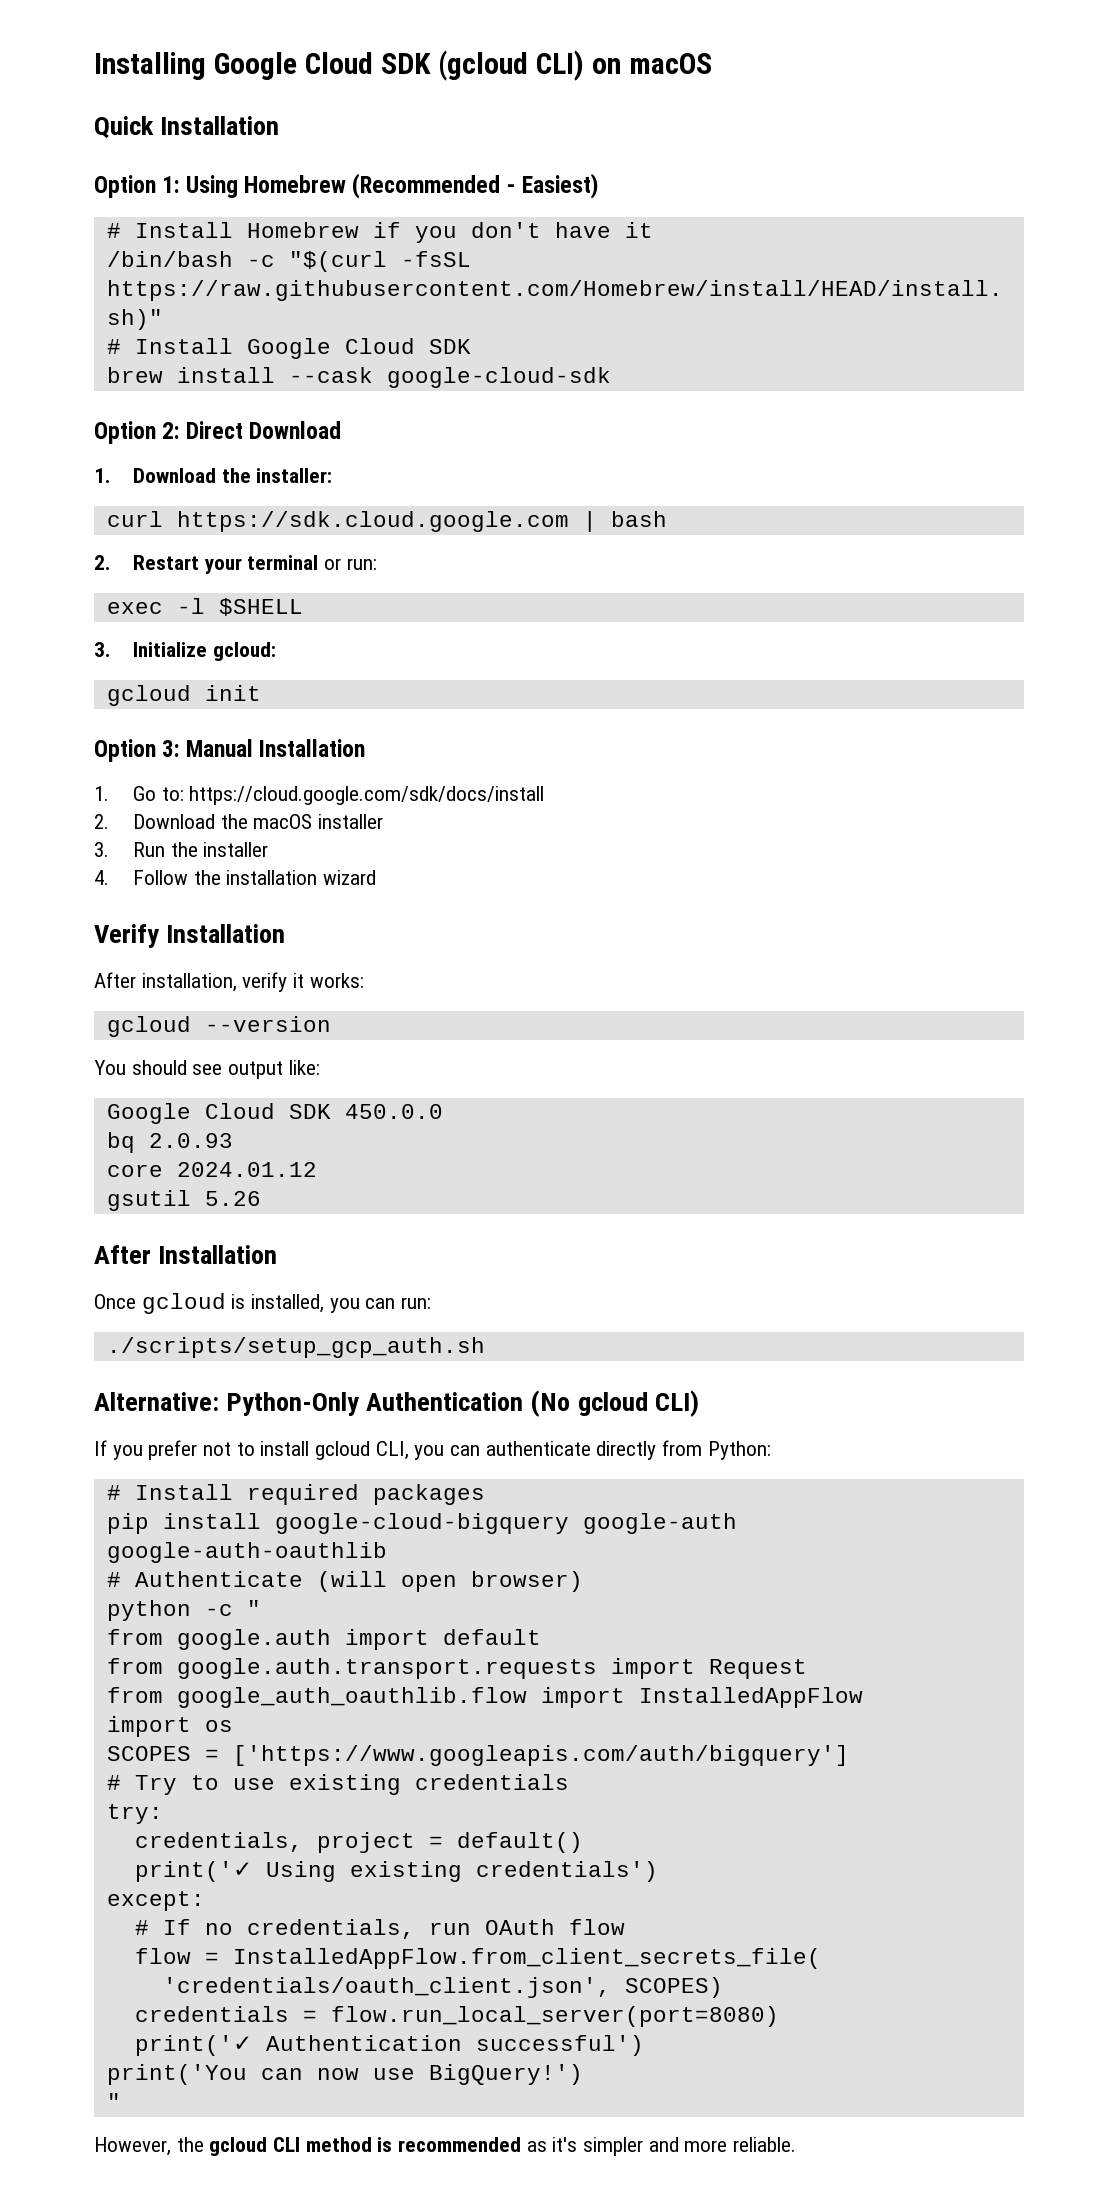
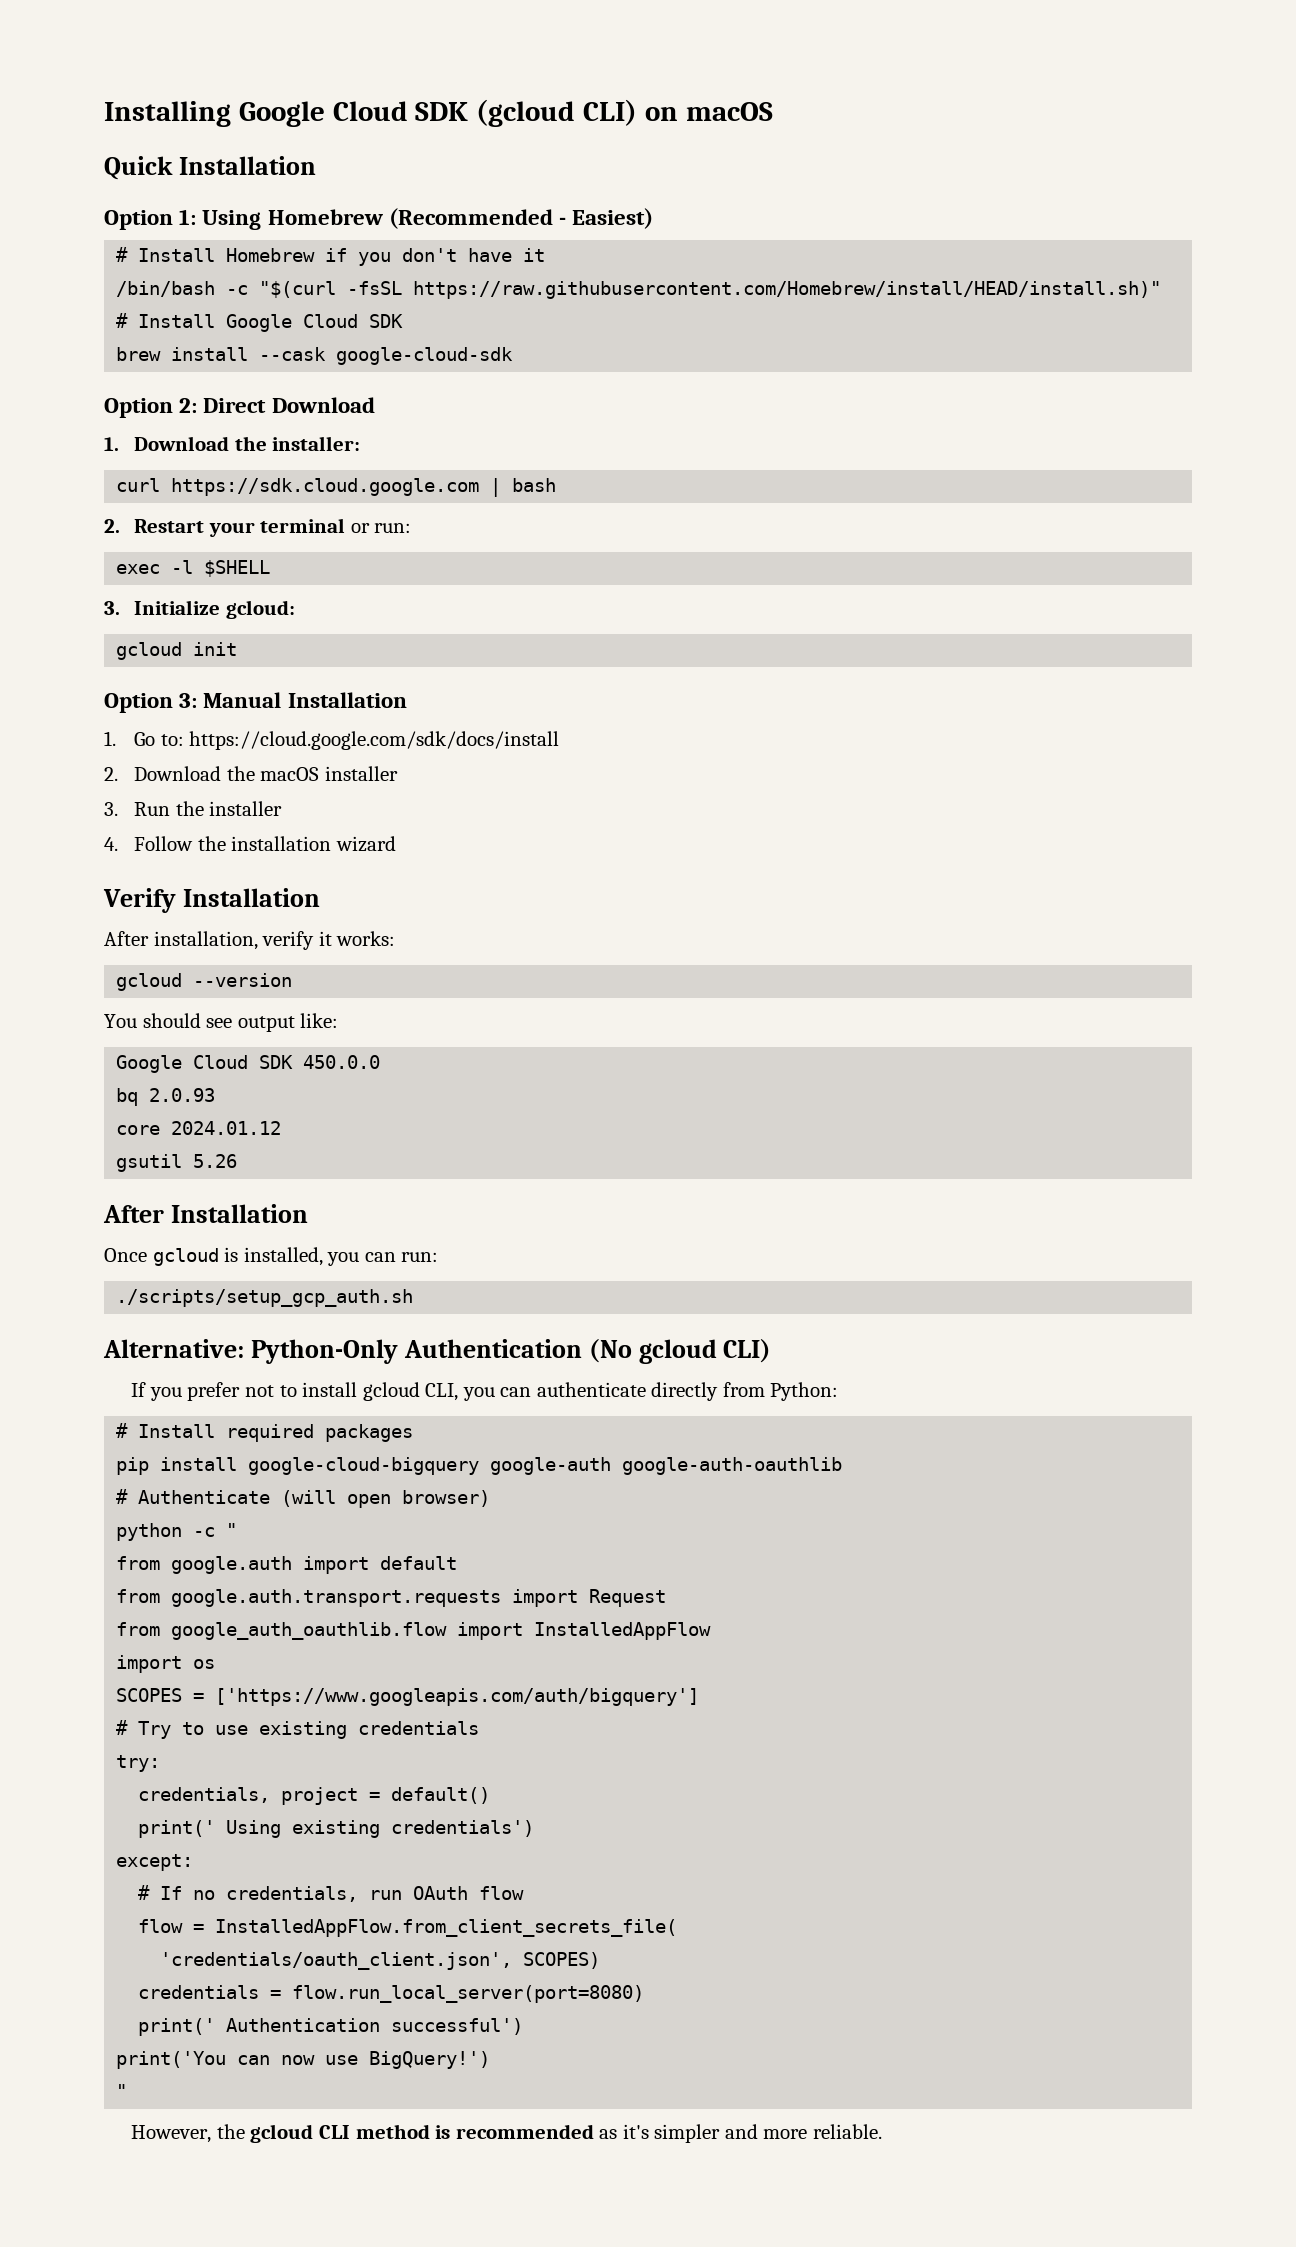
[134,1861,252,1882] print('✓ -> [138,1820,216,1838] print('
[134,2035,252,2056] print('✓ -> [138,2018,216,2036] print('

